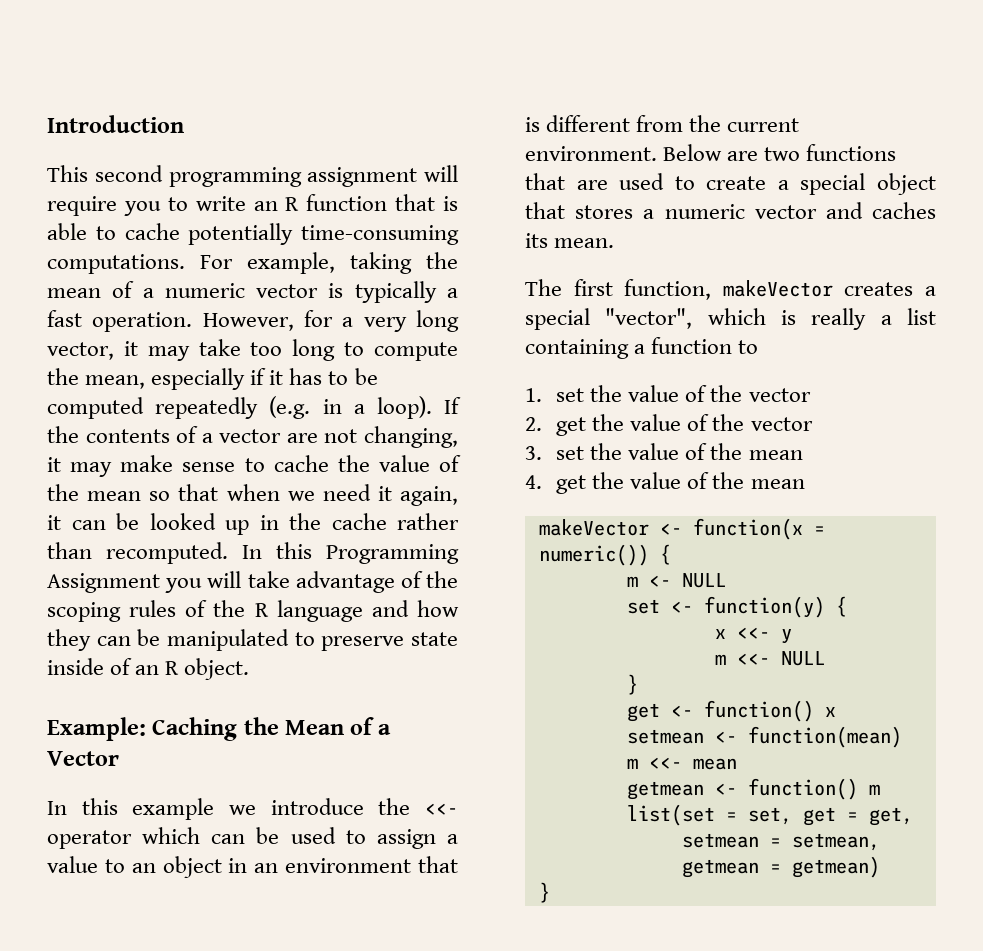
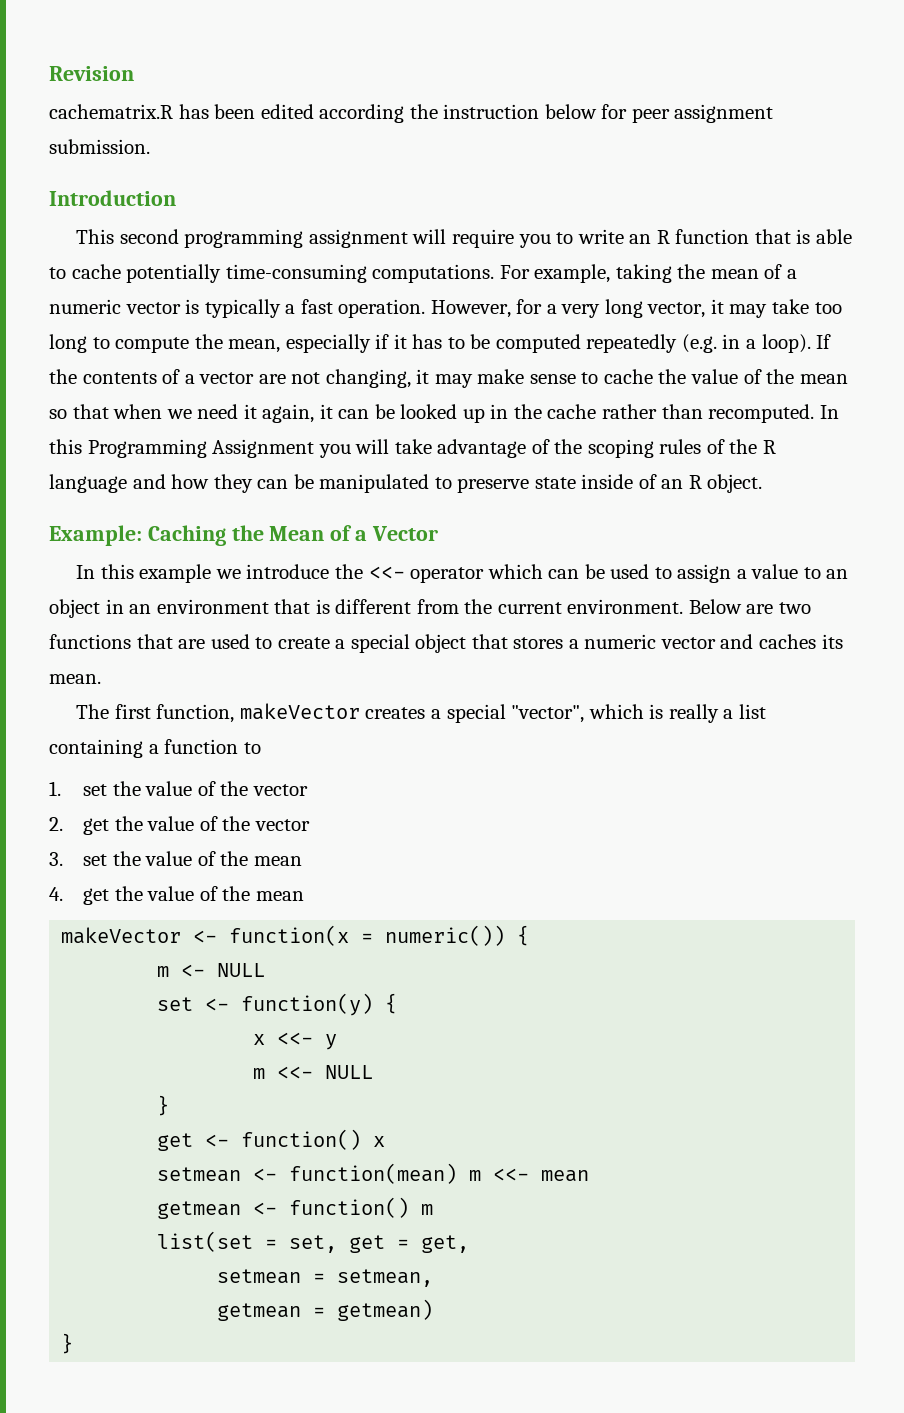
(47, 124) none -> [49,66,134,81] [49,104,774,123] [49,139,150,154] Revision // cachematrix.R has been edited according the instruction below for peer assignment submission. //

